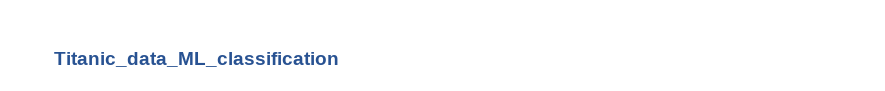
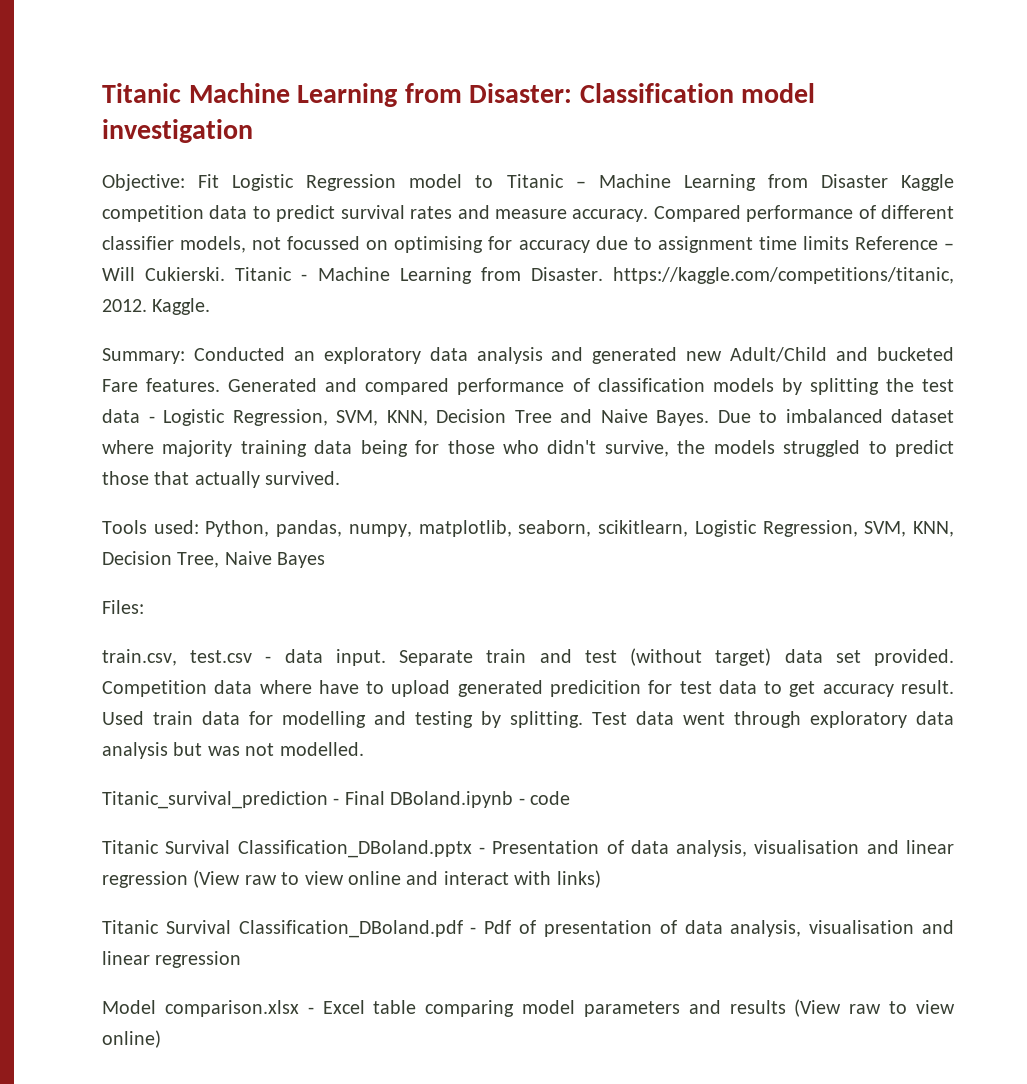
[54,52,339,67] Titanic_data_ML_classification -> [102,83,816,107] [102,119,253,143] [102,174,954,191] [102,205,954,222] [102,236,954,253] [102,267,954,284] [102,298,211,315] [102,347,954,364] [102,378,955,395] [102,409,954,426] [102,440,955,457] [102,471,341,488] [102,520,955,537] [102,551,326,568] [102,600,144,614] [102,648,955,666] [102,680,955,697] [102,711,954,728] [102,742,364,759] [102,791,570,809] [102,840,954,858] [102,870,601,888] [102,920,955,938] [102,951,242,968] [102,999,955,1017] [102,1030,161,1048] Titanic Machine Learning from Disaster: Classification model investigation // Objective: Fit Logistic Regression model to Titanic – Machine Learning from Disaster Kaggle competition data to predict survival rates and measure accuracy. Compared performance of different classifier models, not focussed on optimising for accuracy due to assignment time limits Reference – Will Cukierski. Titanic - Machine Learning from Disaster. https://kaggle.com/competitions/titanic, 2012. Kaggle. // Summary: Conducted an exploratory data analysis and generated new Adult/Child and bucketed Fare features. Generated and compared performance of classification models by splitting the test data - Logistic Regression, SVM, KNN, Decision Tree and Naive Bayes. Due to imbalanced dataset where majority training data being for those who didn't survive, the models struggled to predict those that actually survived. // Tools used: Python, pandas, numpy, matplotlib, seaborn, scikitlearn, Logistic Regression, SVM, KNN, Decision Tree, Naive Bayes // Files: // train.csv, test.csv - data input. Separate train and test (without target) data set provided. Competition data where have to upload generated predicition for test data to get accuracy result. Used train data for modelling and testing by splitting. Test data went through exploratory data analysis but was not modelled. // Titanic_survival_prediction - Final DBoland.ipynb - code // Titanic Survival Classification_DBoland.pptx - Presentation of data analysis, visualisation and linear regression (View raw to view online and interact with links) // Titanic Survival Classification_DBoland.pdf - Pdf of presentation of data analysis, visualisation and linear regression // Model comparison.xlsx - Excel table comparing model parameters and results (View raw to view online)

